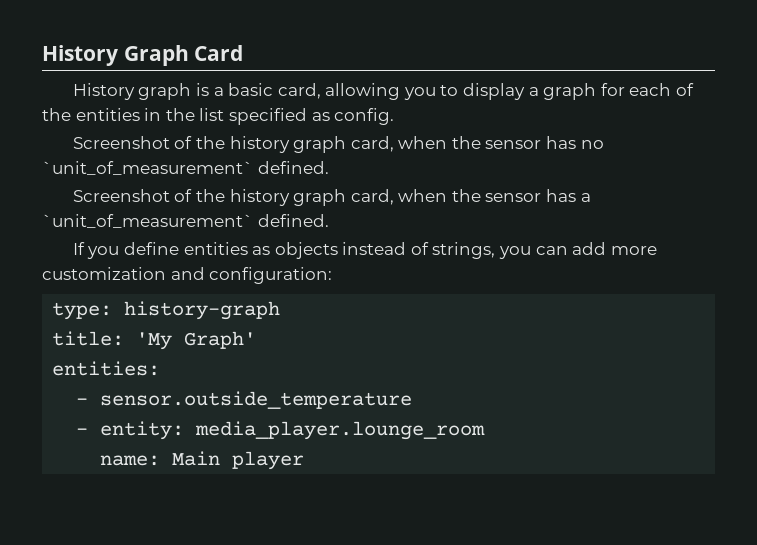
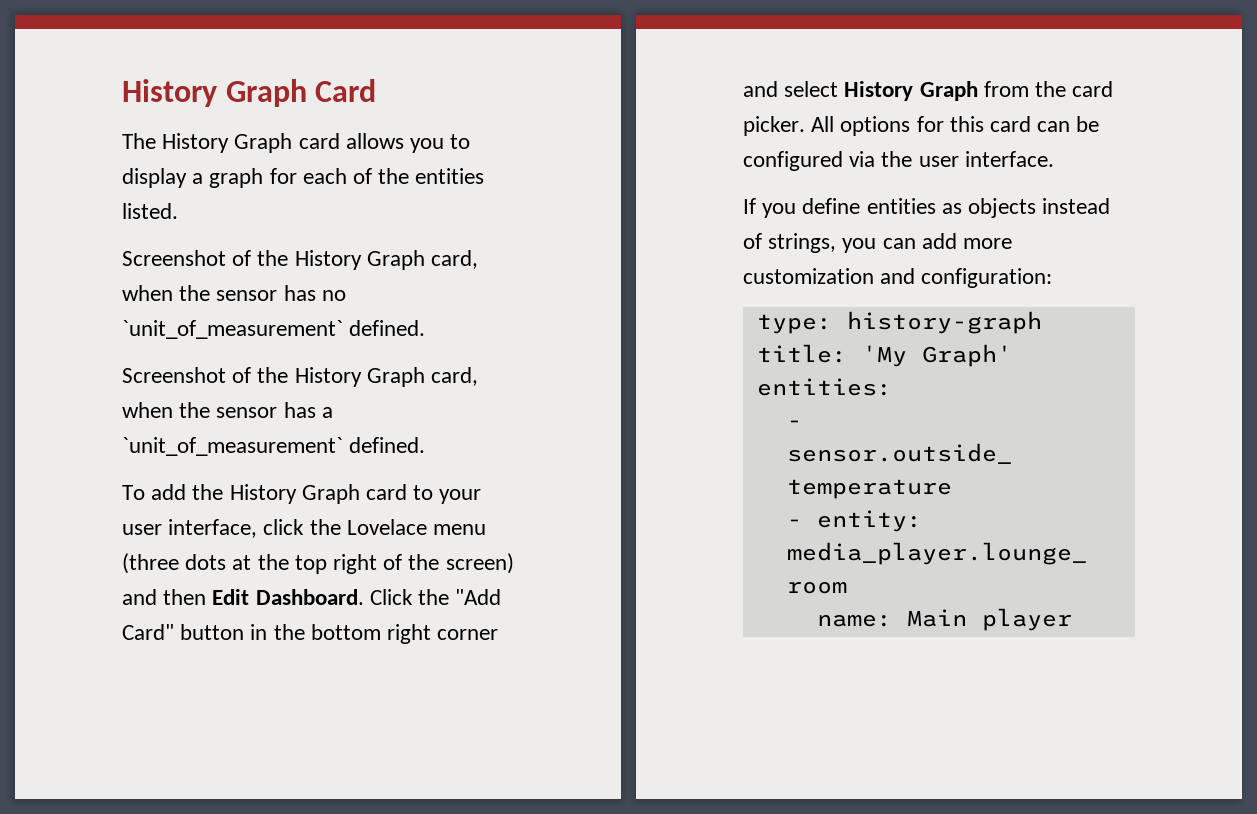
[72,83,401,100] History graph is a basic card, allowing -> [122,133,404,153] The History Graph card allows
[144,108,395,125] [72,136,347,153] in the list specified as config. // Screenshot of the history graph -> [122,203,178,219] [122,250,425,270] listed. // Screenshot of the History Graph
[229,189,347,206] history graph -> [294,367,425,387] History Graph
(329, 220) none -> [122,484,482,504] [122,519,487,538] [122,553,514,574] [122,589,502,605] [122,624,499,644] [743,81,1114,101] [743,116,1100,136] [743,151,1054,171] // To add the History Graph card to your user interface, click the Lovelace menu (three dots at the top right of the screen) and then Edit Dashboard. Click the "Add Card" button in the bottom right corner and select History Graph from the card picker. All options for this card can be configured via the user interface.

